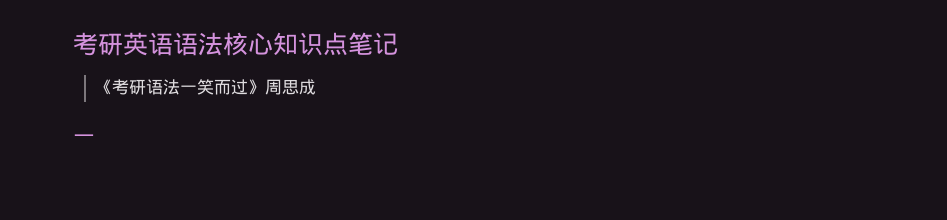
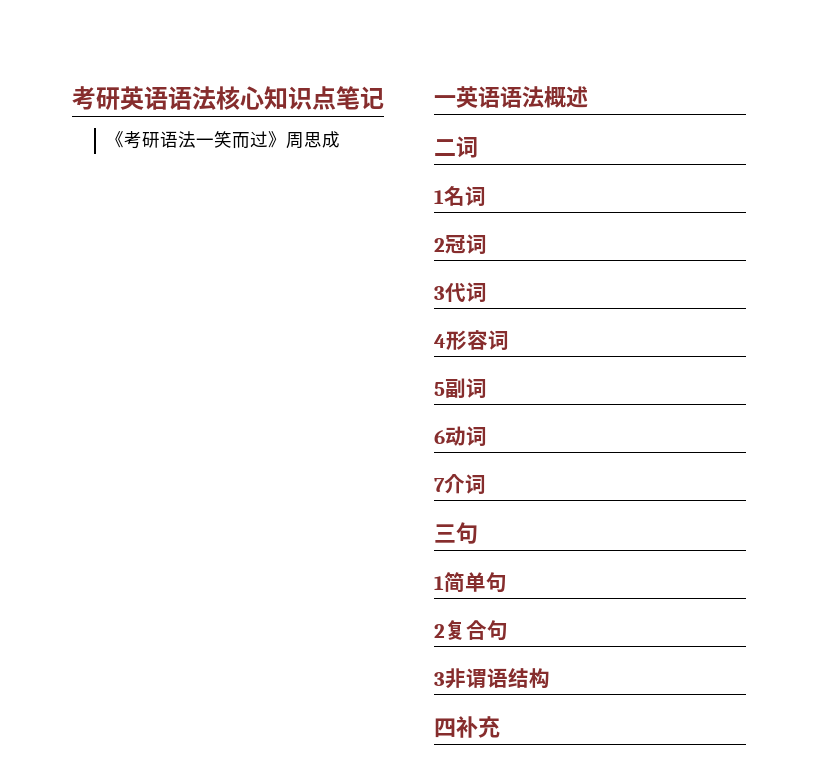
(95, 139) none -> [456,86,588,108] [434,136,478,158] [434,186,486,206] [434,234,487,254] [434,282,487,303] [434,330,509,351] [434,378,487,398] [434,426,487,446] [434,474,486,494] [434,522,478,544] [434,572,507,593] [434,620,508,641] [434,668,550,689] [434,716,500,738] 英语语法概述 // 二词 // 1名词 // 2冠词 // 3代词 // 4形容词 // 5副词 // 6动词 // 7介词 // 三句 // 1简单句 // 2复合句 // 3非谓语结构 // 四补充

